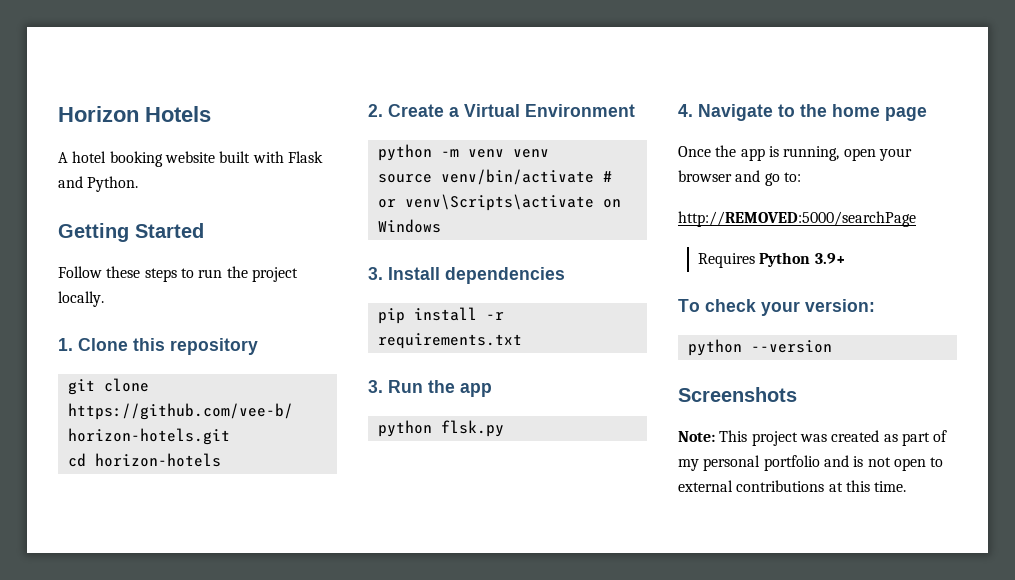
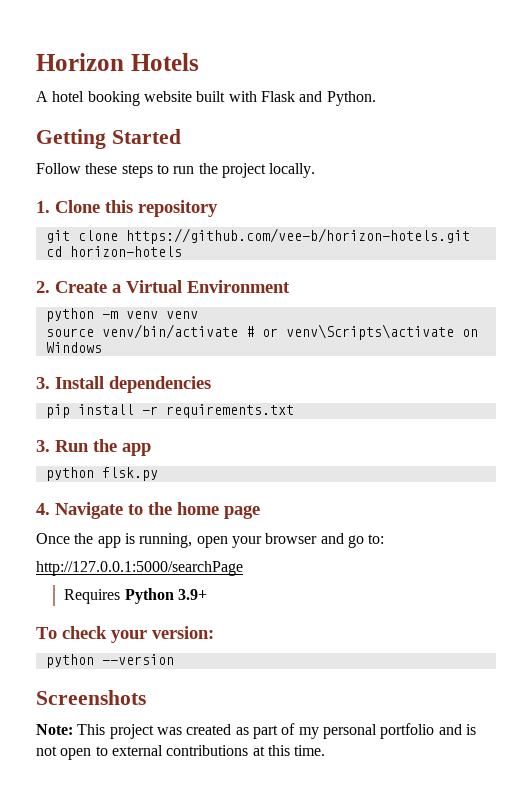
[678,211,916,227] http://REMOVED:5000/searchPage -> [36,561,243,576] http://127.0.0.1:5000/searchPage

